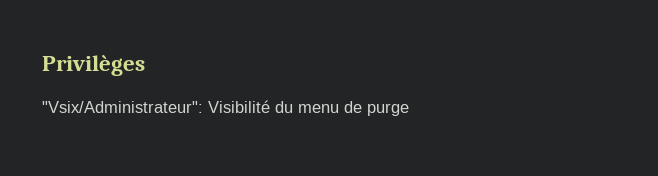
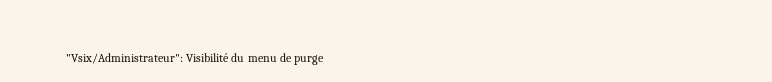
[42,55,145,76] Privilèges // -> (66, 58) none

